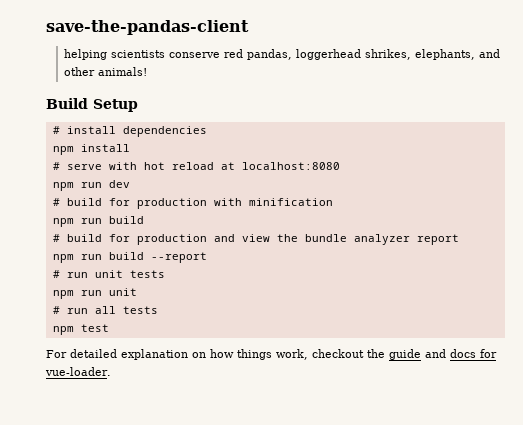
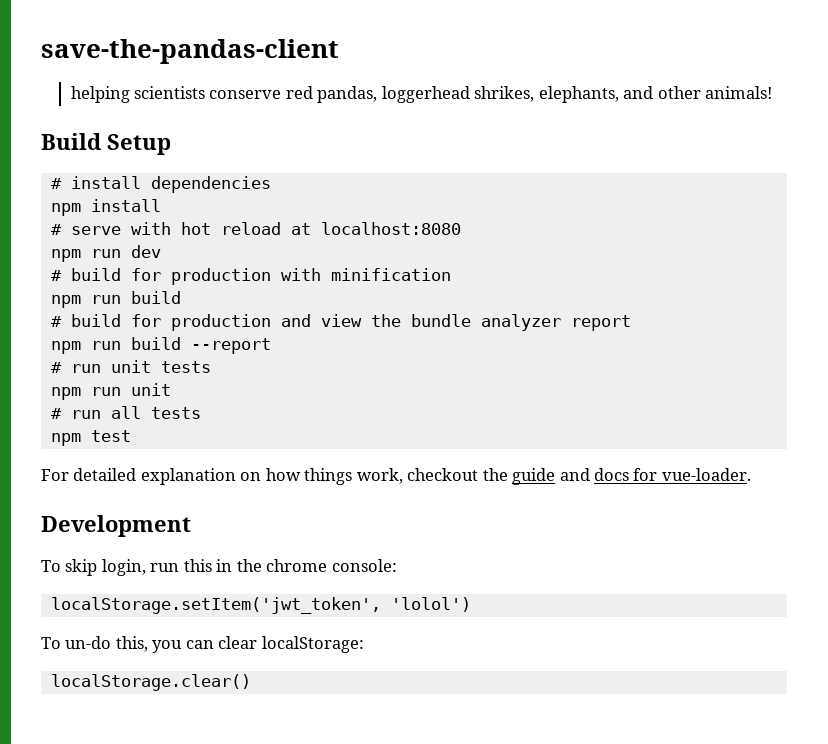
(111, 371) none -> [41,515,191,537] [41,559,397,576] [50,597,471,614] [41,636,364,653] [50,674,251,691] // Development // To skip login, run this in the chrome console: // localStorage.setItem('jwt_token', 'lolol') // To un-do this, you can clear localStorage: // localStorage.clear()

